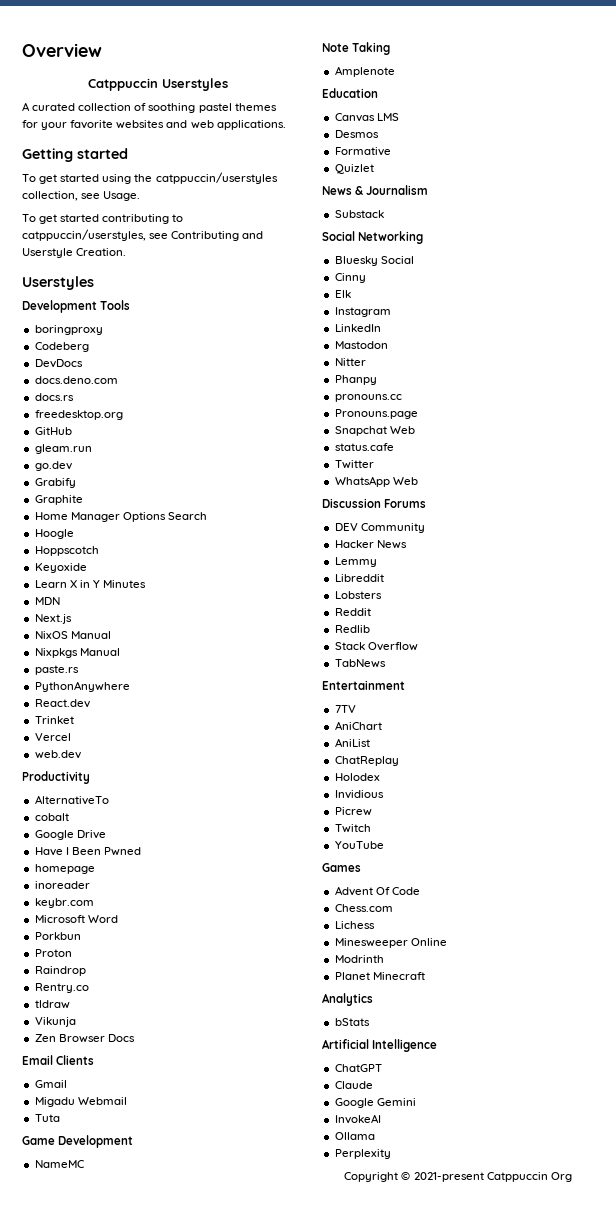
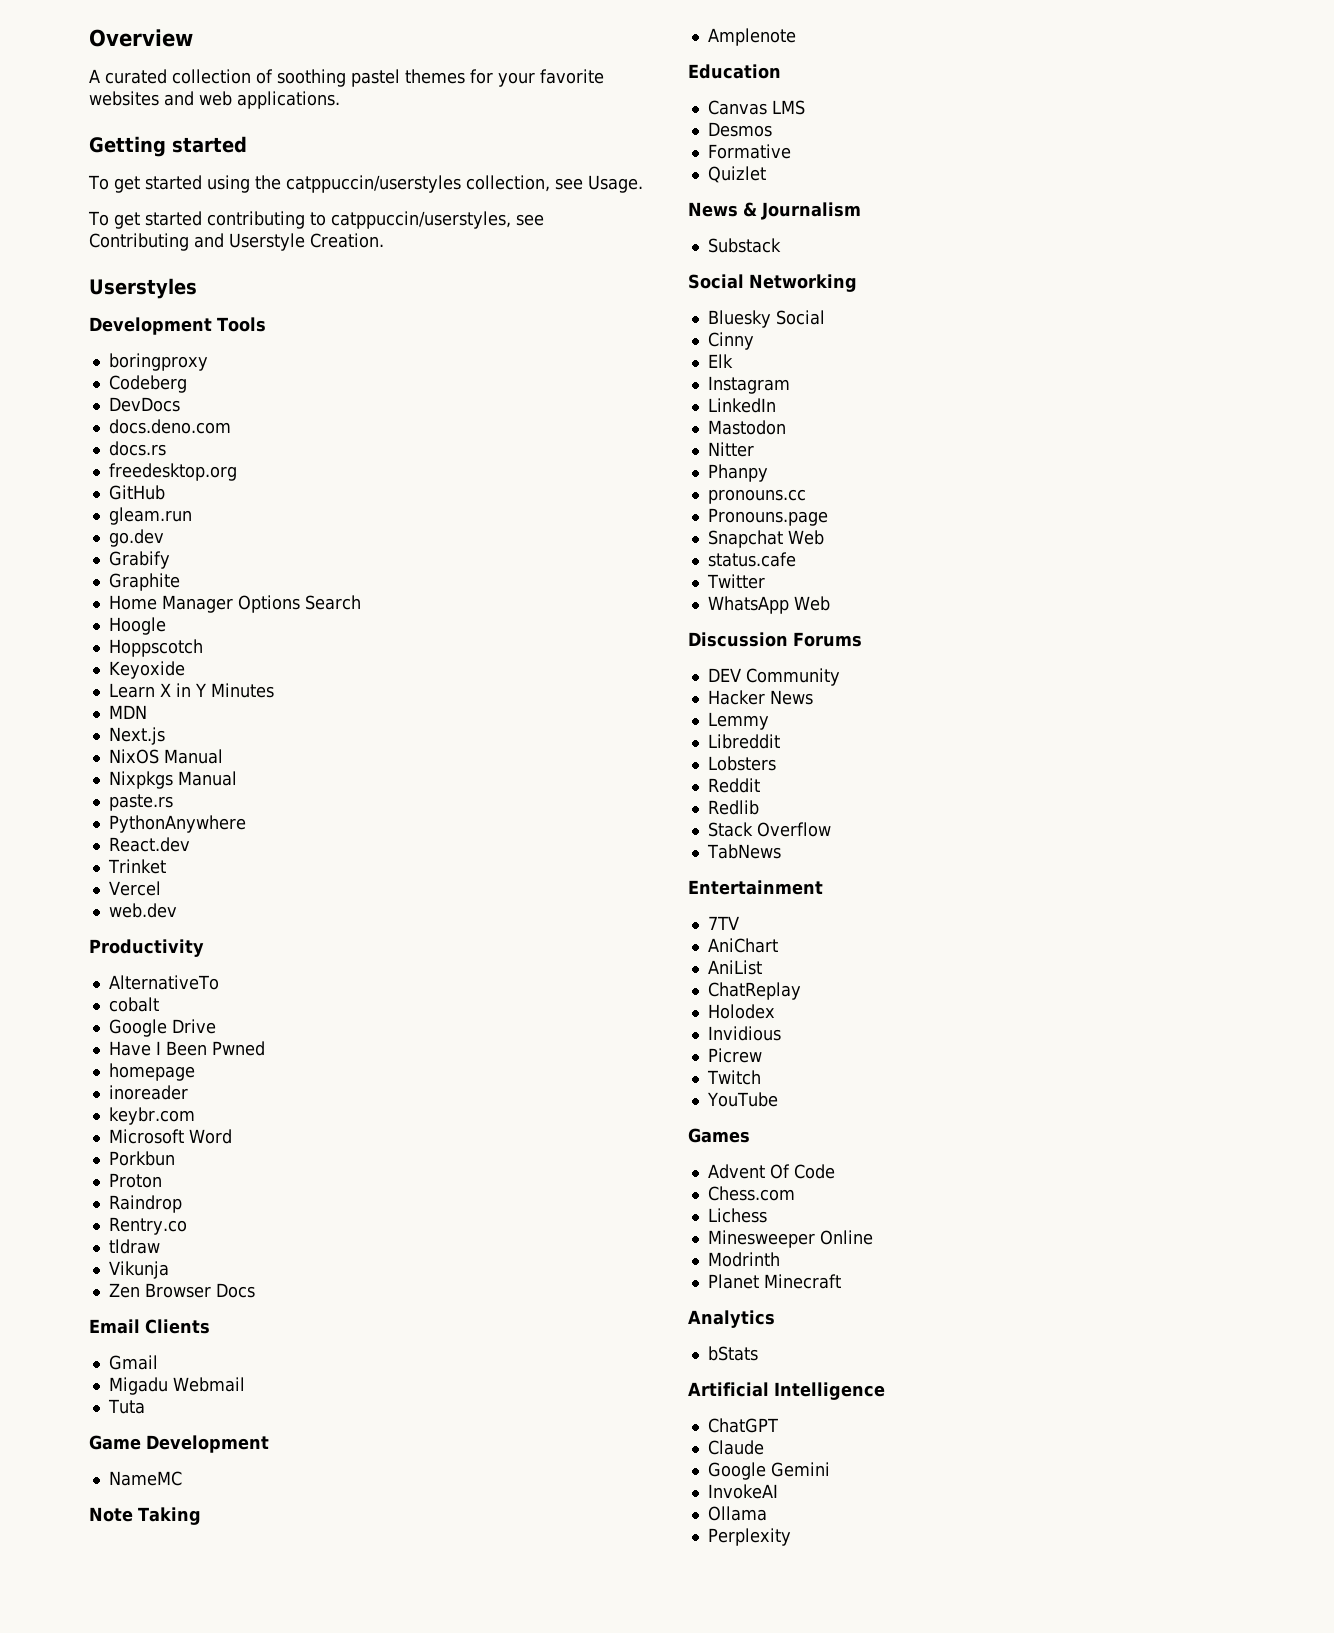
[88,78,228,91] // Catppuccin Userstyles -> (193, 38) none
[344,1172,572,1182] // Copyright © 2021-present Catppuccin Org -> (791, 1537) none

